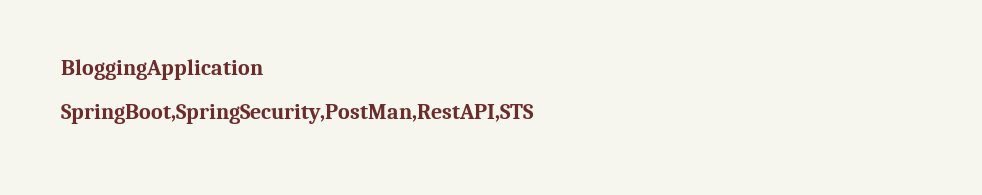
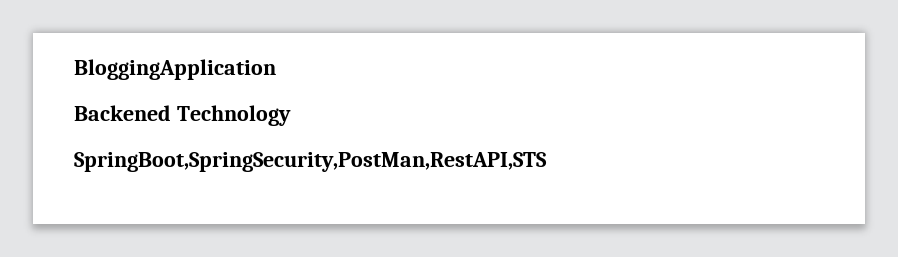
(263, 69) none -> [74,105,291,126] // Backened Technology

